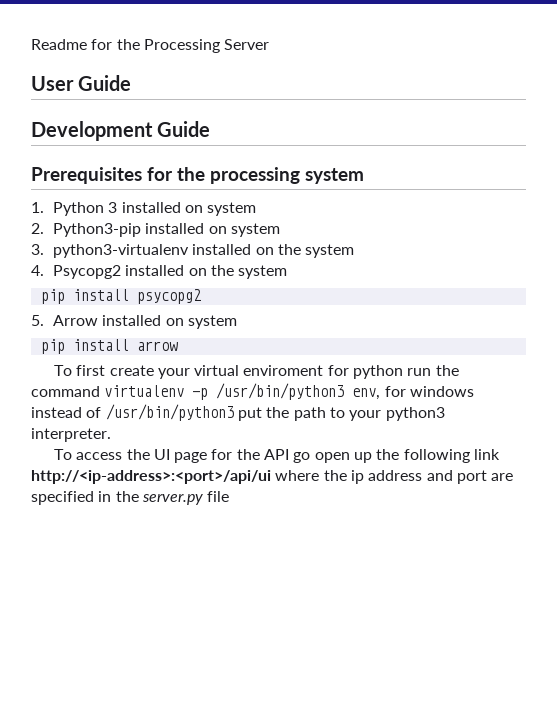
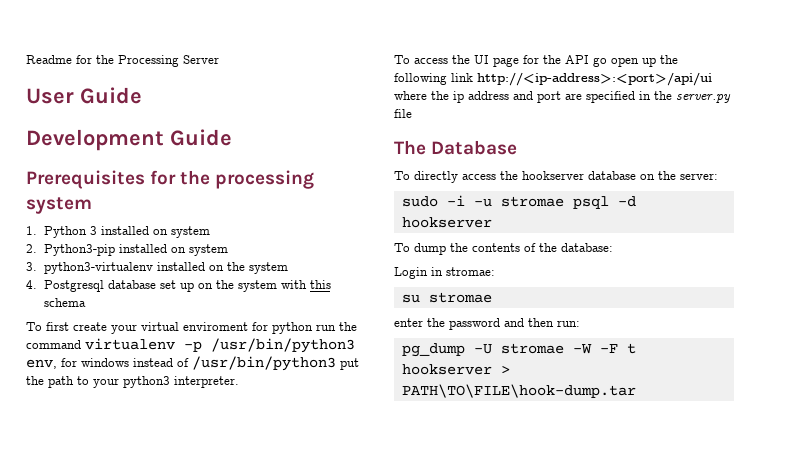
[53,265,288,279] [40,289,201,304] [31,315,237,329] [40,339,178,354] Psycopg2 installed on the system // pip install psycopg2 // 5. Arrow installed on system // pip install arrow -> [43,280,331,292] [43,298,86,307] Postgresql database set up on the system with this schema
(230, 496) none -> [394,140,518,155] [394,171,718,183] [401,195,636,209] [401,217,492,228] [394,243,613,255] [394,267,495,279] [401,292,492,303] [394,318,580,330] [401,343,636,357] [401,364,510,375] [401,384,636,398] // The Database // To directly access the hookserver database on the server: // sudo -i -u stromae psql -d hookserver // To dump the contents of the database: // Login in stromae: // su stromae // enter the password and then run: // pg_dump -U stromae -W -F t hookserver > PATH\TO\FILE\hook-dump.tar

